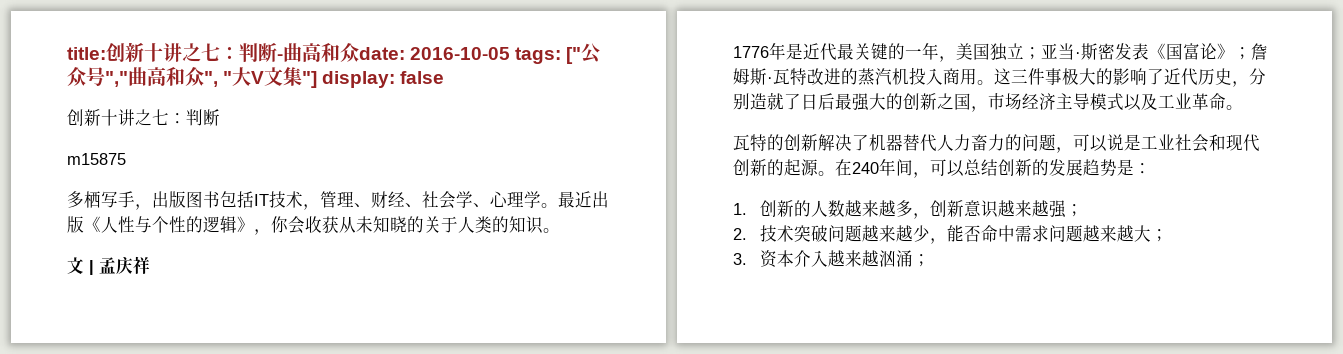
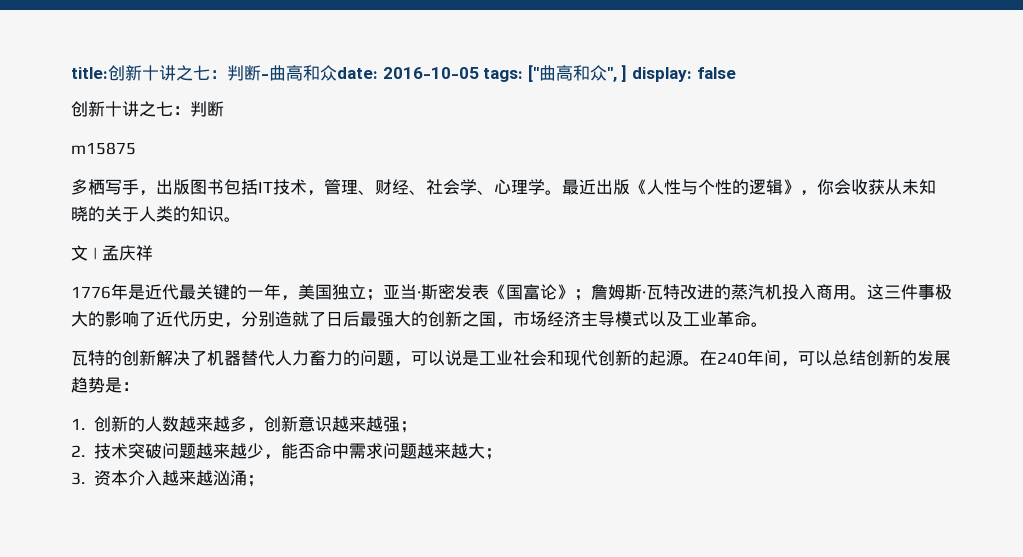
[581,43,602,64] [67,67,128,87] 公众号"," -> (539, 73) none
[223,67,318,88] "大V文集"] -> [621,65,628,82] ]

